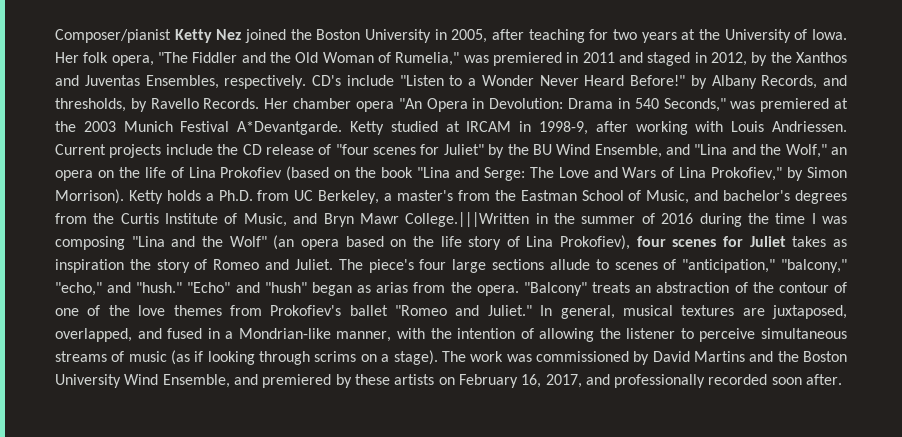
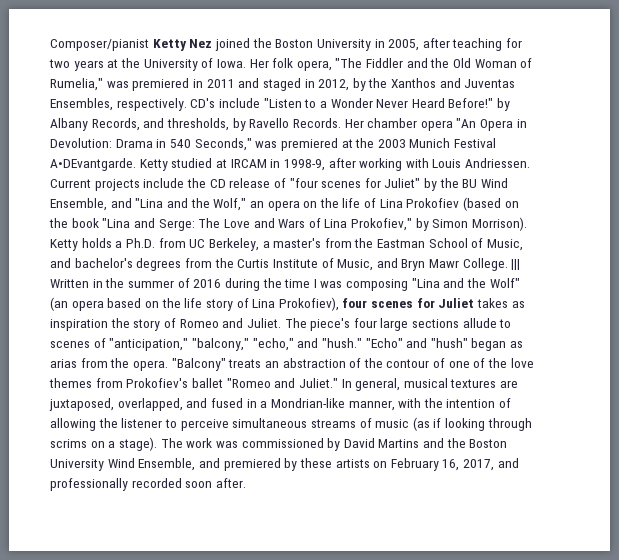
[237,121,343,135] A*Devantgarde. -> [50,158,136,171] A•DEvantgarde.
[405,212,530,227] College.|||Written -> [462,258,521,271] [50,279,89,288] College. ||| Written

